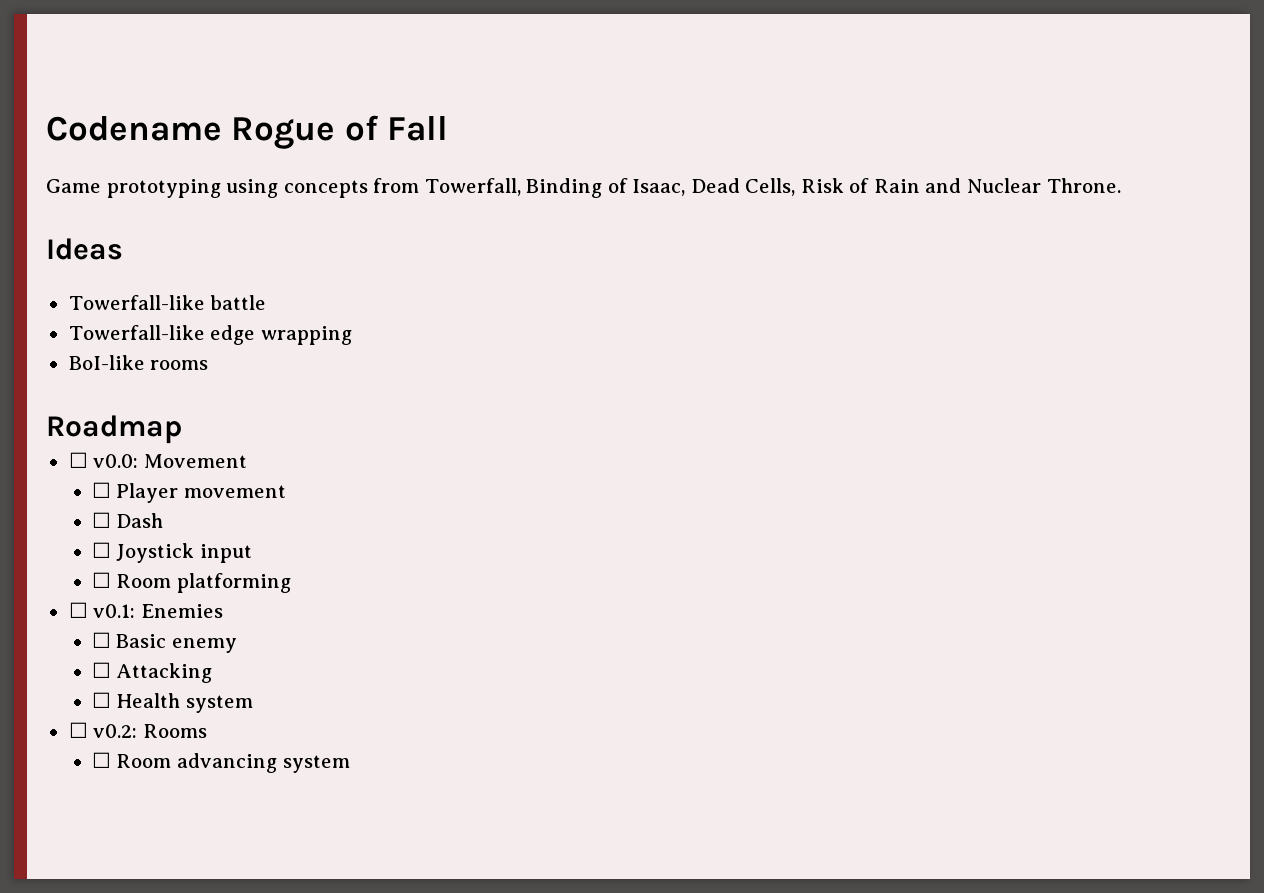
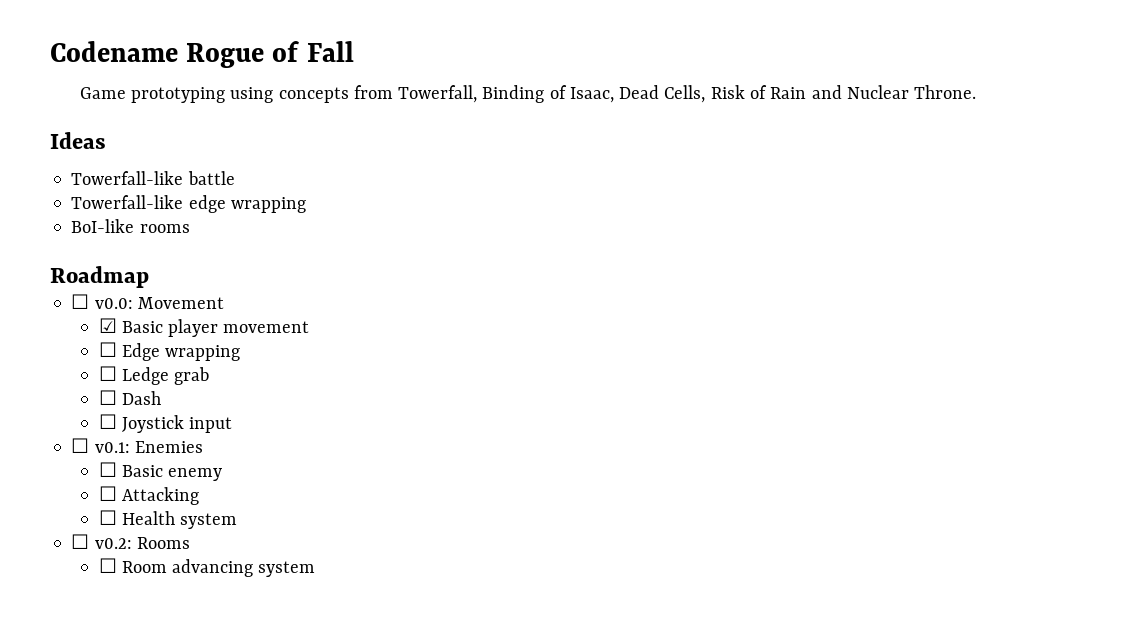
[91,482,287,503] ☐ Player movement -> [98,318,310,337] [98,342,241,361] [98,366,210,385] ☑ Basic player movement // ☐ Edge wrapping // ☐ Ledge grab
[91,572,292,593] // ☐ Room platforming -> (233, 425) none

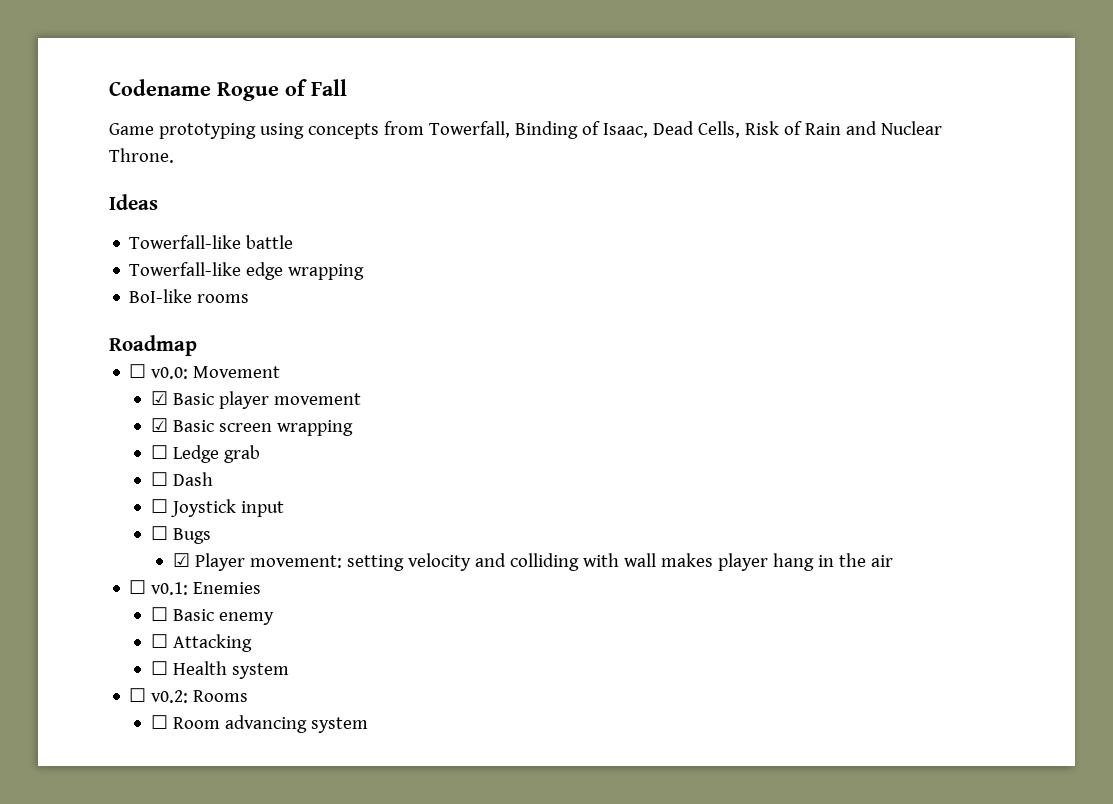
[98,342,160,361] ☐ Edge -> [151,418,273,432] ☑ Basic screen
(233, 425) none -> [151,526,212,544] [172,553,893,571] // ☐ Bugs // ☑ Player movement: setting velocity and colliding with wall makes player hang in the air

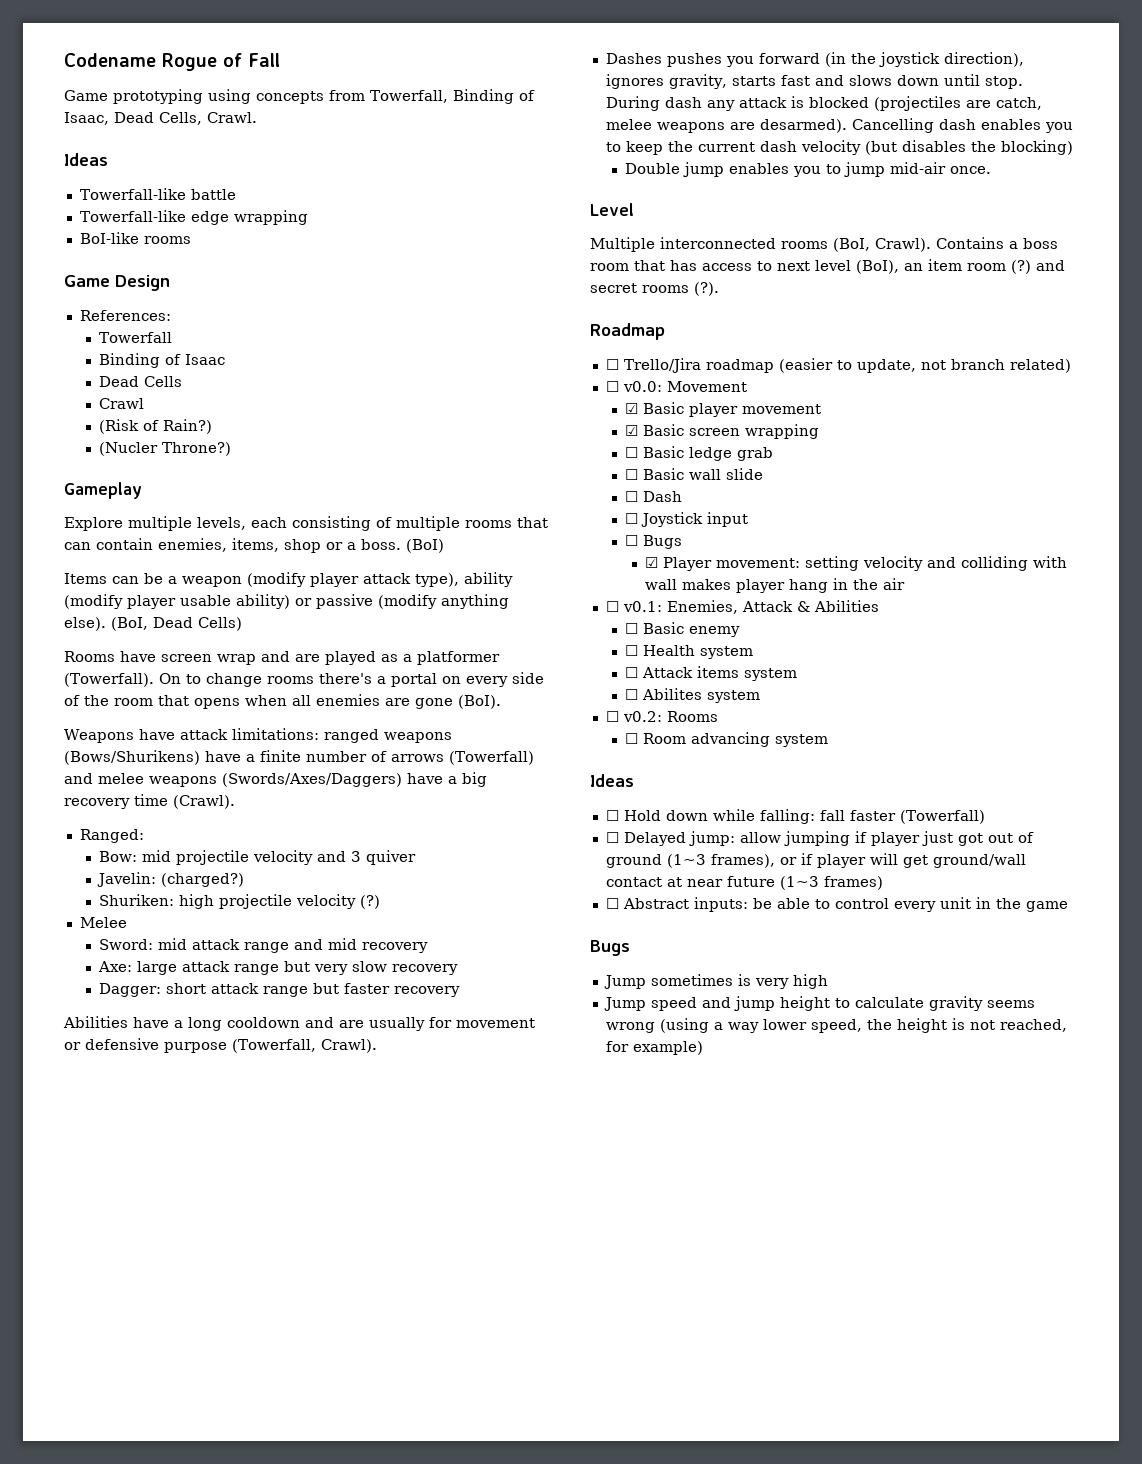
[744,121,942,135] [109,148,174,163] Risk of Rain and Nuclear Throne. -> [207,112,257,123] Crawl.
[109,335,197,356] Roadmap -> [64,275,170,291] [79,310,171,321] [99,332,173,343] [99,353,226,368] [99,376,183,387] [99,398,145,409] [99,419,213,434] [99,442,232,456] [64,482,142,499] [64,516,548,531] [64,538,444,553] [64,572,513,587] [64,594,509,609] [64,617,242,631] [64,651,500,665] [64,672,544,687] [64,694,501,709] [64,728,452,743] [64,750,534,765] [64,772,487,787] [64,794,235,809] [79,829,144,843] [99,850,417,865] [97,872,245,887] [99,894,381,909] [79,917,127,928] [99,938,429,953] [98,961,459,975] [99,983,461,997] [63,1016,535,1031] [64,1038,377,1053] [605,52,1024,67] [605,74,1023,89] [605,96,1042,111] [605,118,1073,133] [605,140,1073,155] [625,162,992,177] [590,203,634,216] [590,237,1058,252] [590,259,1065,274] [590,282,719,296] [590,323,665,340] [605,358,1071,373] Game Design // References: // Towerfall // Binding of Isaac // Dead Cells // Crawl // (Risk of Rain?) // (Nucler Throne?) // Gameplay // Explore multiple levels, each consisting of multiple rooms that can contain enemies, items, shop or a boss. (BoI) // Items can be a weapon (modify player attack type), ability (modify player usable ability) or passive (modify anything else). (BoI, Dead Cells) // Rooms have screen wrap and are played as a platformer (Towerfall). On to change rooms there's a portal on every side of the room that opens when all enemies are gone (BoI). // Weapons have attack limitations: ranged weapons (Bows/Shurikens) have a finite number of arrows (Towerfall) and melee weapons (Swords/Axes/Daggers) have a big recovery time (Crawl). // Ranged: // Bow: mid projectile velocity and 3 quiver // Javelin: (charged?) // Shuriken: high projectile velocity (?) // Melee // Sword: mid attack range and mid recovery // Axe: large attack range but very slow recovery // Dagger: short attack range but faster recovery // Abilities have a long cooldown and are usually for movement or defensive purpose (Towerfall, Crawl). // Dashes pushes you forward (in the joystick direction), ignores gravity, starts fast and slows down until stop. During dash any attack is blocked (projectiles are catch, melee weapons are desarmed). Cancelling dash enables you to keep the current dash velocity (but disables the blocking) // Double jump enables you to jump mid-air once. // Level // Multiple interconnected rooms (BoI, Crawl). Contains a boss room that has access to next level (BoI), an item room (?) and secret rooms (?). // Roadmap // ☐ Trello/Jira roadmap (easier to update, not branch related)
[173,445,220,463] Ledge -> [643,446,733,461] Basic ledge
(261, 454) none -> [625,468,764,480] // ☐ Basic wall slide
[193,582,262,594] Enemies -> [666,600,879,614] Enemies, Attack & Abilities
[173,634,253,652] [151,661,228,675] Attacking // ☐ Health -> [643,645,754,659] [625,666,798,681] [625,688,703,700] Health system // ☐ Attack items system // ☐ Abilites
(369, 725) none -> [590,774,634,787] [605,809,985,824] [605,831,1034,846] [605,853,1026,868] [605,876,883,890] [605,897,1068,912] [590,940,630,956] [603,974,828,989] [603,996,1035,1011] [605,1018,1067,1033] [605,1041,703,1055] // Ideas // ☐ Hold down while falling: fall faster (Towerfall) // ☐ Delayed jump: allow jumping if player just got out of ground (1~3 frames), or if player will get ground/wall contact at near future (1~3 frames) // ☐ Abstract inputs: be able to control every unit in the game // Bugs // Jump sometimes is very high // Jump speed and jump height to calculate gravity seems wrong (using a way lower speed, the height is not reached, for example)

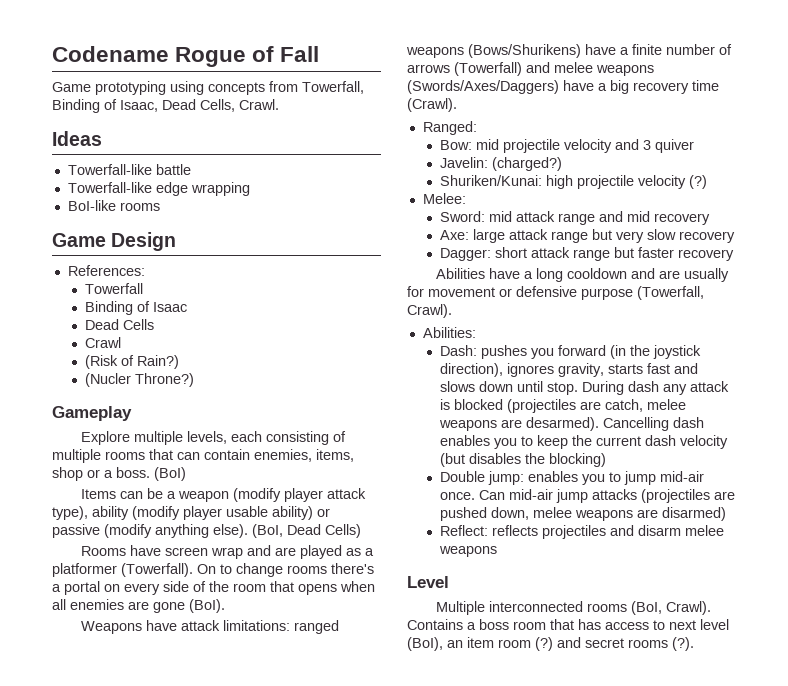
[99,894,175,906] Shuriken: -> [440,175,543,186] Shuriken/Kunai:
[79,917,127,928] Melee -> [422,193,466,204] Melee:
[605,53,662,64] Dashes -> [422,327,476,338] [440,345,478,356] Abilities: // Dash:
[683,162,725,177] jump -> [488,471,525,485] jump:
(992, 170) none -> [479,489,736,503] [440,507,727,521] [440,525,725,539] [439,546,498,557] Can mid-air jump attacks (projectiles are pushed down, melee weapons are disarmed) // Reflect: reflects projectiles and disarm melee weapons
[590,323,665,340] [605,358,1071,373] [605,381,747,392] [625,402,822,417] [625,424,820,439] [625,446,774,461] [625,468,764,480] [625,491,683,502] [625,512,749,527] [625,535,683,549] [644,556,1067,571] [644,578,905,593] [605,600,879,614] [625,622,741,637] [625,645,754,659] [625,666,798,681] [625,688,761,703] [605,711,718,722] [625,732,829,747] [590,774,634,787] [605,809,985,824] [605,831,1034,846] [605,853,1026,868] [605,876,883,890] [605,897,1068,912] [590,940,630,956] [603,974,828,989] [603,996,1035,1011] [605,1018,1067,1033] [605,1041,703,1055] // Roadmap // ☐ Trello/Jira roadmap (easier to update, not branch related) // ☐ v0.0: Movement // ☑ Basic player movement // ☑ Basic screen wrapping // ☐ Basic ledge grab // ☐ Basic wall slide // ☐ Dash // ☐ Joystick input // ☐ Bugs // ☑ Player movement: setting velocity and colliding with wall makes player hang in the air // ☐ v0.1: Enemies, Attack & Abilities // ☐ Basic enemy // ☐ Health system // ☐ Attack items system // ☐ Abilites system // ☐ v0.2: Rooms // ☐ Room advancing system // Ideas // ☐ Hold down while falling: fall faster (Towerfall) // ☐ Delayed jump: allow jumping if player just got out of ground (1~3 frames), or if player will get ground/wall contact at near future (1~3 frames) // ☐ Abstract inputs: be able to control every unit in the game // Bugs // Jump sometimes is very high // Jump speed and jump height to calculate gravity seems wrong (using a way lower speed, the height is not reached, for example) -> (694, 644) none

